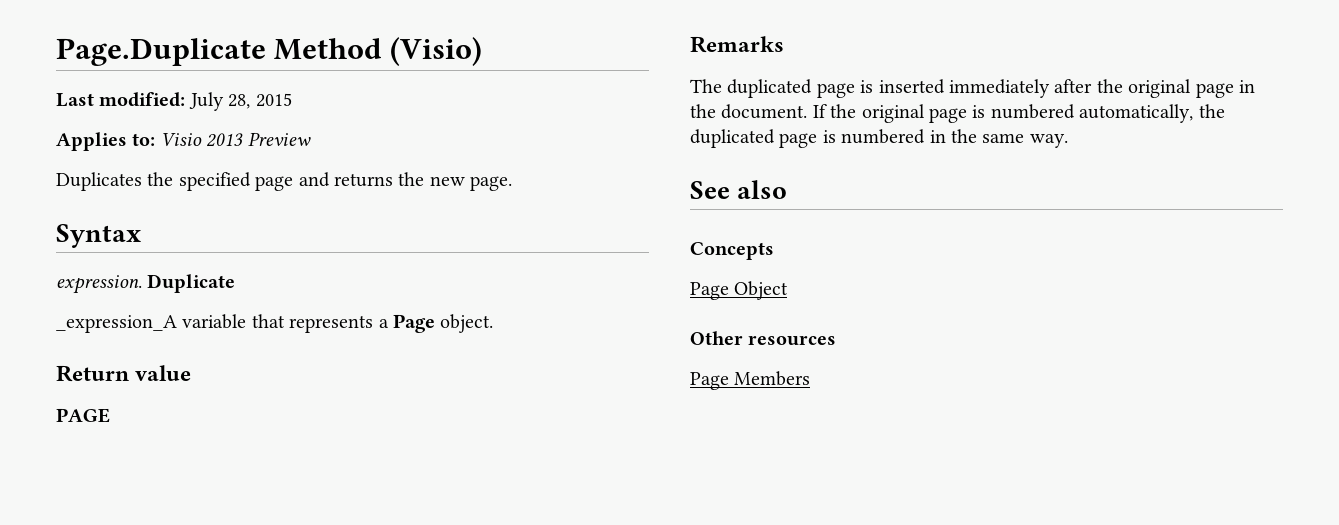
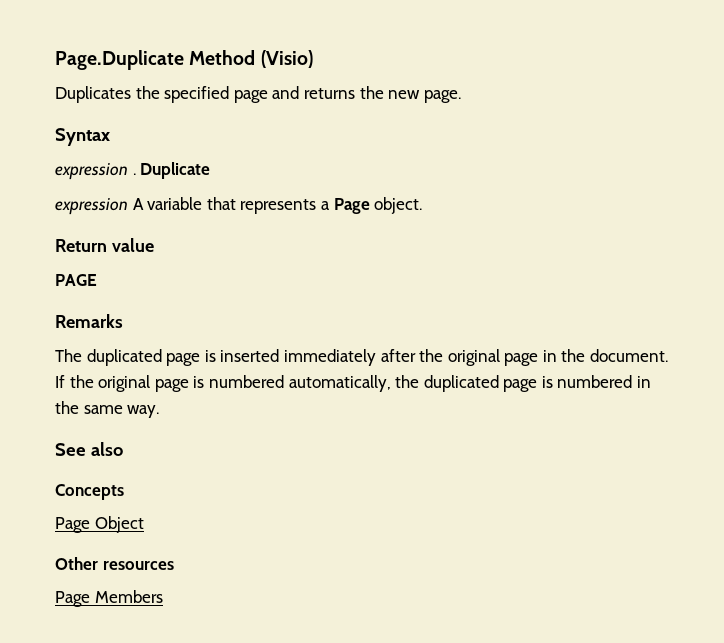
[56,92,292,111] [56,132,311,151] // Last modified: July 28, 2015 // Applies to: Visio 2013 Preview -> (313, 59) none
[56,275,142,294] expression. -> [55,163,136,180] expression .
[56,315,177,333] _expression_A -> [55,198,144,215] expression A

